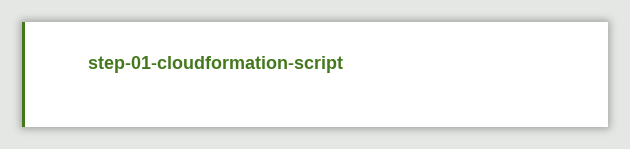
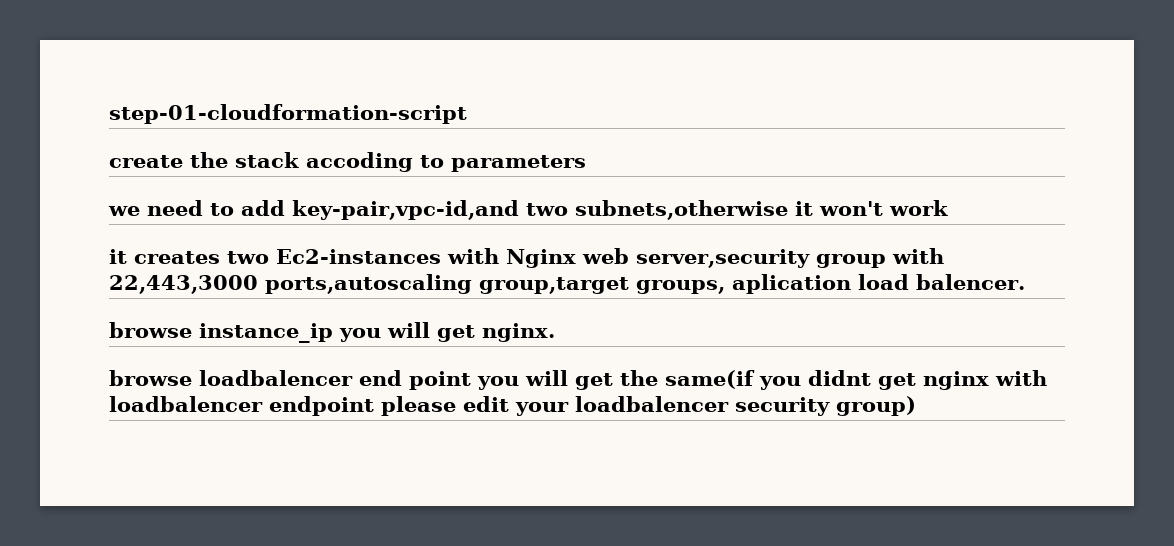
(343, 64) none -> [109,152,586,172] [108,200,948,220] [109,248,944,268] [109,274,1025,294] [109,322,555,343] [109,370,1047,390] [109,396,916,416] // create the stack accoding to parameters // we need to add key-pair,vpc-id,and two subnets,otherwise it won't work // it creates two Ec2-instances with Nginx web server,security group with 22,443,3000 ports,autoscaling group,target groups, aplication load balencer. // browse instance_ip you will get nginx. // browse loadbalencer end point you will get the same(if you didnt get nginx with loadbalencer endpoint please edit your loadbalencer security group)

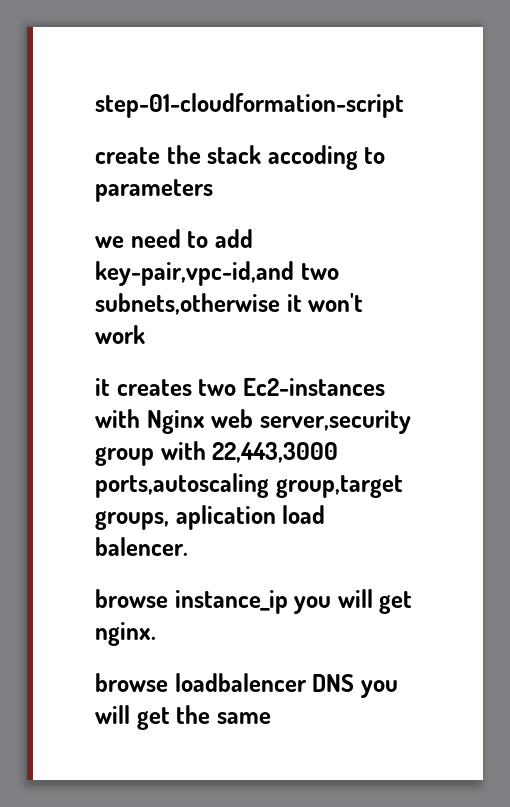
[359,370,471,390] end point -> [312,674,355,692] DNS
[665,370,1047,390] [109,396,916,416] same(if you didnt get nginx with loadbalencer endpoint please edit your loadbalencer security group) -> [216,712,271,724] same

